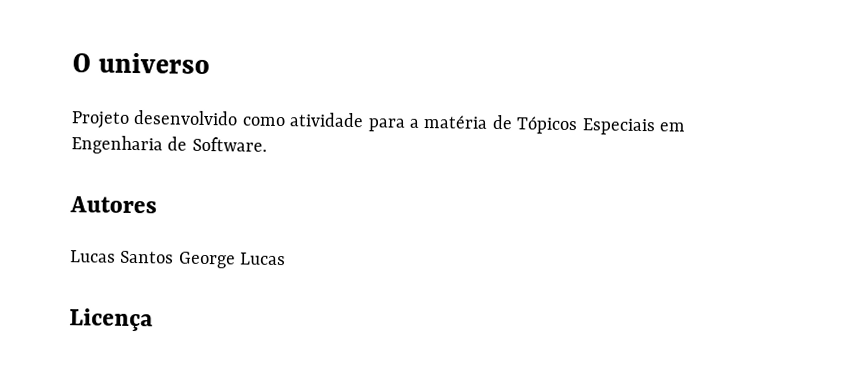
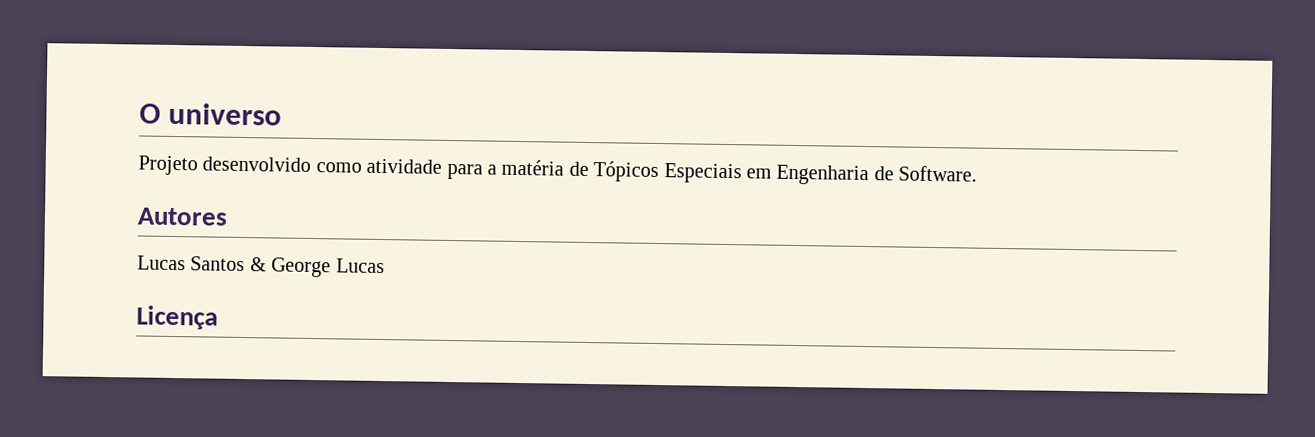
(175, 257) none -> [249,257,267,272] &

